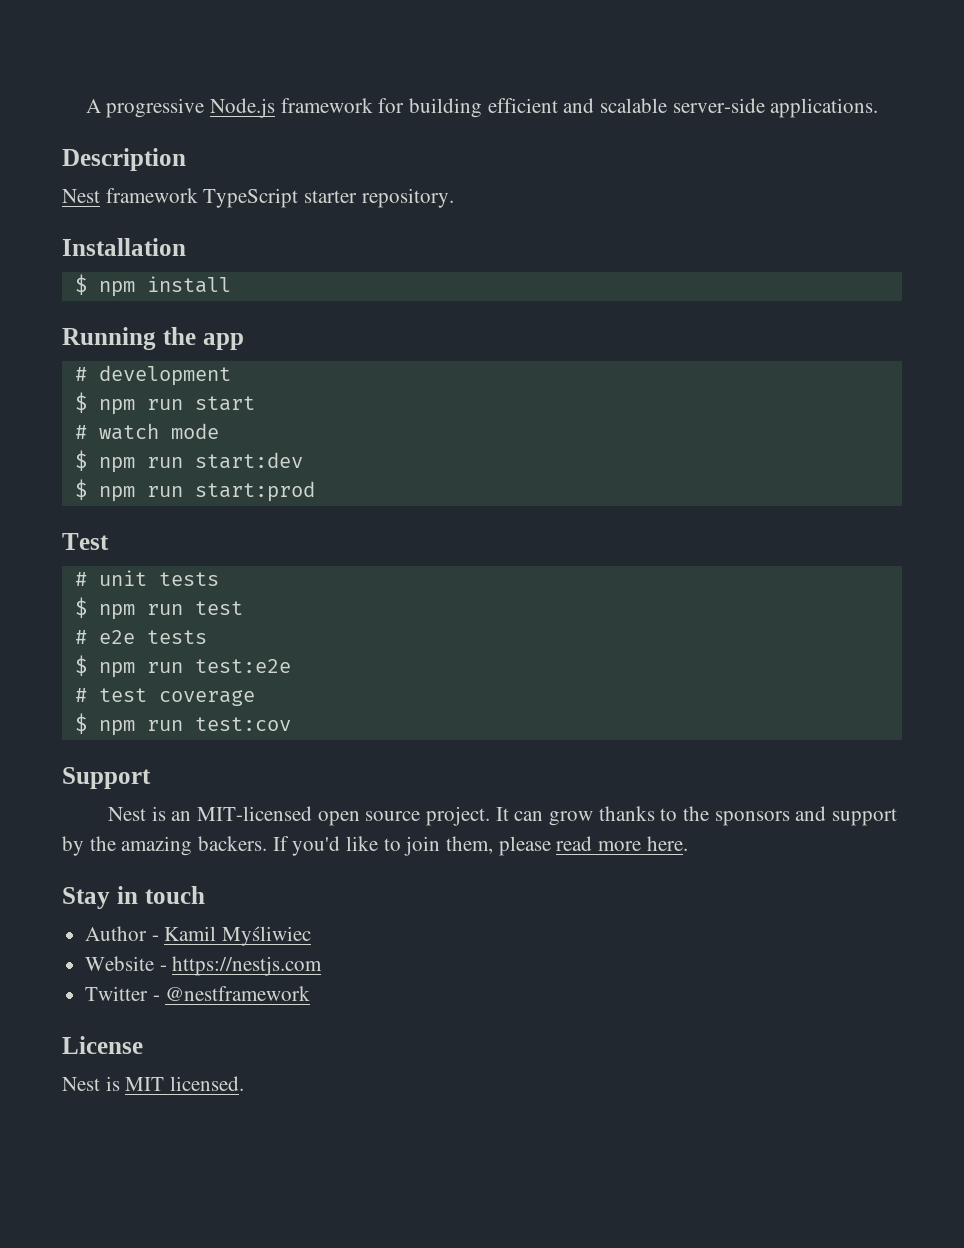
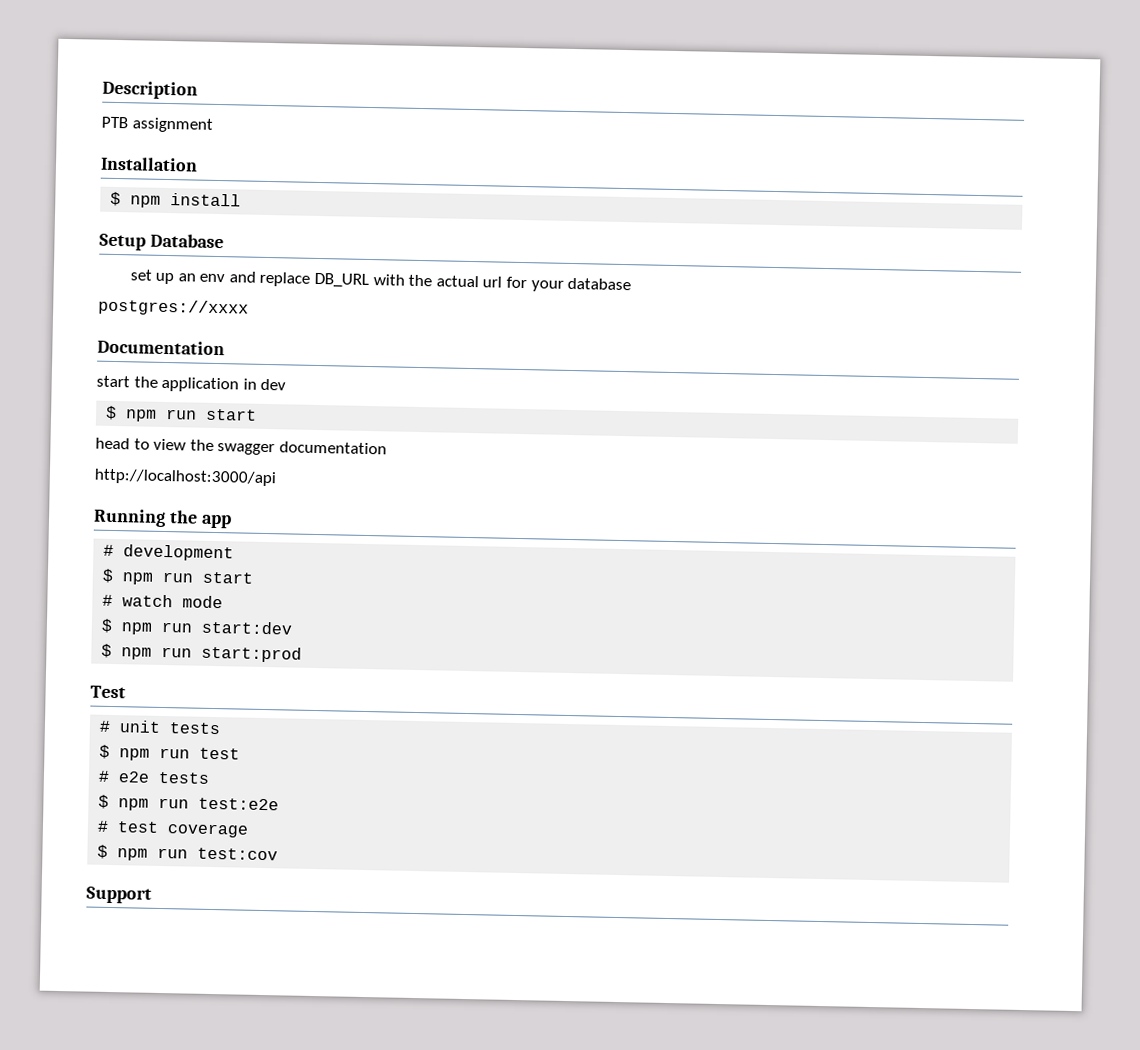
[85,98,879,118] [62,148,186,171] [62,188,454,208] [62,238,186,256] [74,274,231,297] A progressive Node.js framework for building efficient and scalable server-side applications. // Description // Nest framework TypeScript starter repository. // Installation // $ npm install -> [102,80,198,100] [101,116,213,133] [100,156,198,172] [110,191,242,208] [99,233,224,251] [129,269,632,292] [98,298,249,317] [97,339,225,356] [96,375,287,393] [105,405,258,422] [95,437,387,456] [94,468,276,487] Description // PTB assignment // Installation // $ npm install // Setup Database // set up an env and replace DB_URL with the actual url for your database // postgres://xxxx // Documentation // start the application in dev // $ npm run start // head to view the swagger documentation // http://localhost:3000/api
[107,806,897,826] [62,836,688,856] [62,886,205,909] [85,926,312,946] [85,956,323,976] [85,986,311,1001] [62,1036,143,1054] [62,1076,245,1091] // Nest is an MIT-licensed open source project. It can grow thanks to the sponsors and support by the amazing backers. If you'd like to join them, please read more here. // Stay in touch // Author - Kamil Myśliwiec // Website - https://nestjs.com // Twitter - @nestframework // License // Nest is MIT licensed. -> (152, 895) none

